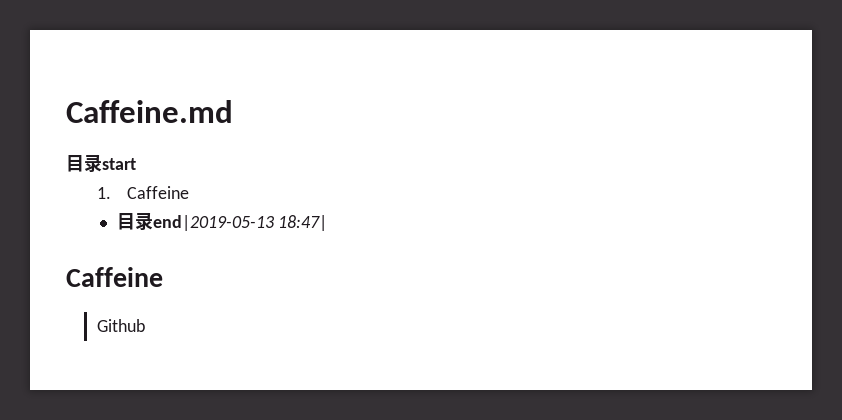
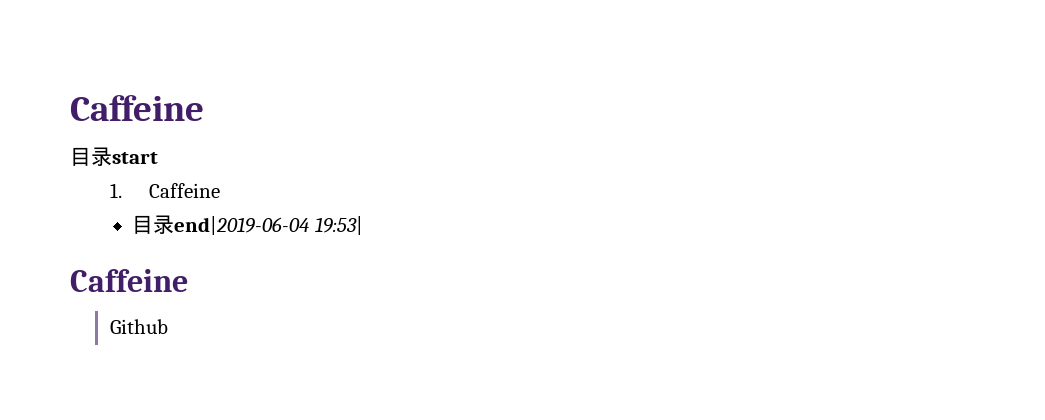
[66,100,233,123] Caffeine.md -> [70,95,204,121] Caffeine
[152,215,328,231] end|2019-05-13 18:47| -> [174,216,363,235] end|2019-06-04 19:53|

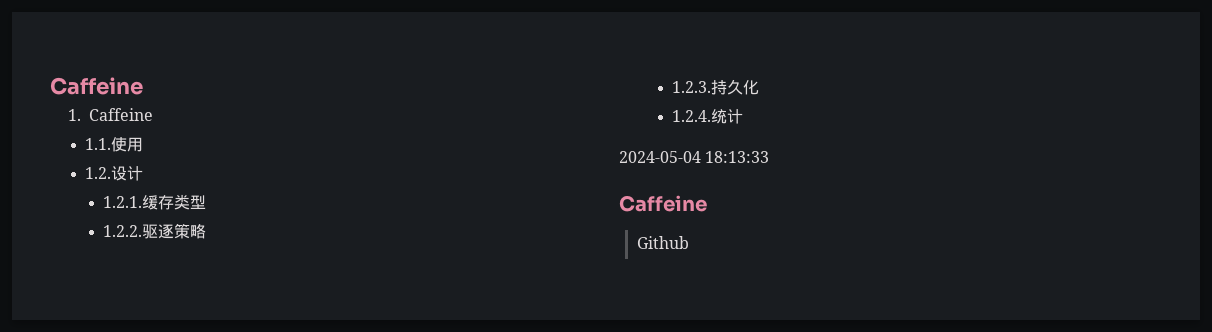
[70,95,204,121] [70,147,158,166] Caffeine // 目录start -> [50,77,143,95] Caffeine
[132,215,363,235] 目录end|2019-06-04 19:53| -> [85,137,144,152] [85,166,144,181] [102,194,206,210] [102,223,206,239] [671,79,759,95] [671,109,743,124] [619,151,770,163] 1.1.使用 // 1.2.设计 // 1.2.1.缓存类型 // 1.2.2.驱逐策略 // 1.2.3.持久化 // 1.2.4.统计 // 2024-05-04 18:13:33

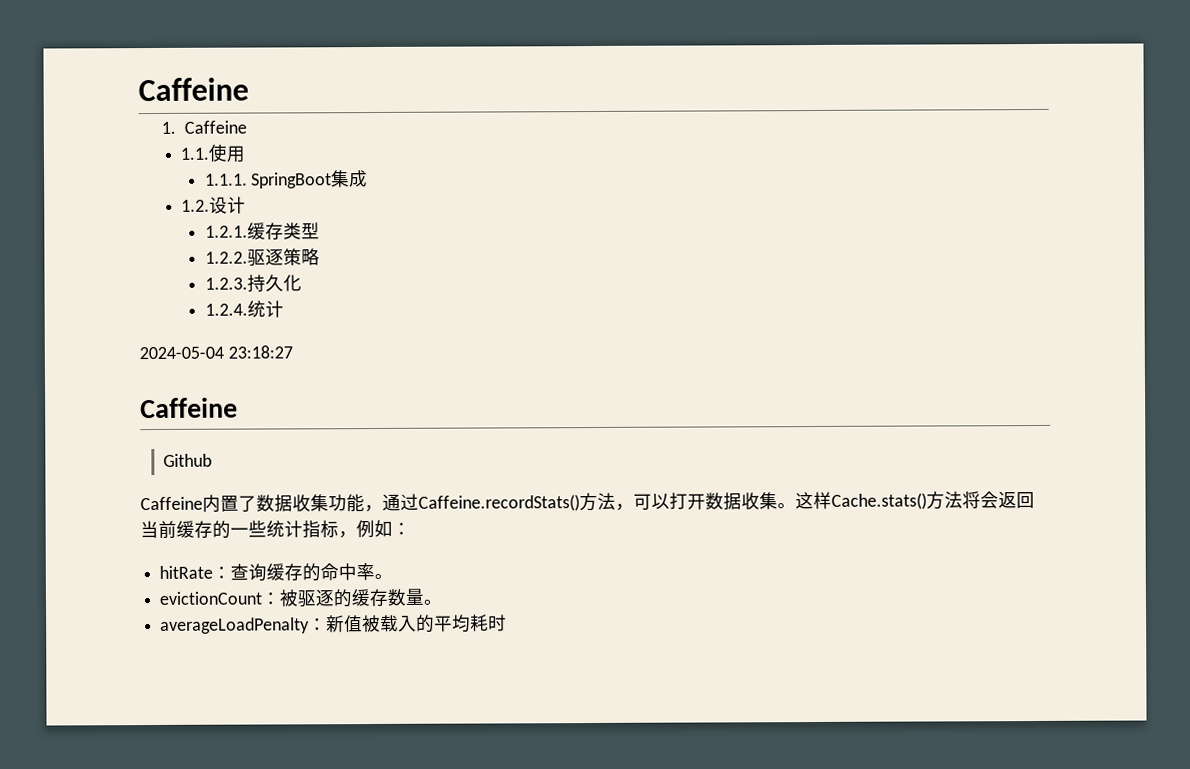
(144, 144) none -> [204,170,369,189] // 1.1.1. SpringBoot集成
[705,151,770,163] 18:13:33 -> [227,345,293,359] 23:18:27
(689, 242) none -> [140,491,1035,513] [140,519,411,539] [159,562,394,582] [159,588,443,608] [160,614,508,634] // Caffeine内置了数据收集功能，通过Caffeine.recordStats()方法，可以打开数据收集。这样Cache.stats()方法将会返回当前缓存的一些统计指标，例如： // hitRate：查询缓存的命中率。 // evictionCount：被驱逐的缓存数量。 // averageLoadPenalty：新值被载入的平均耗时

